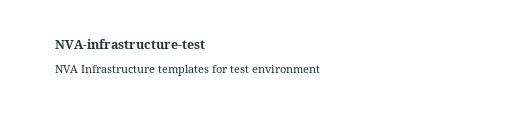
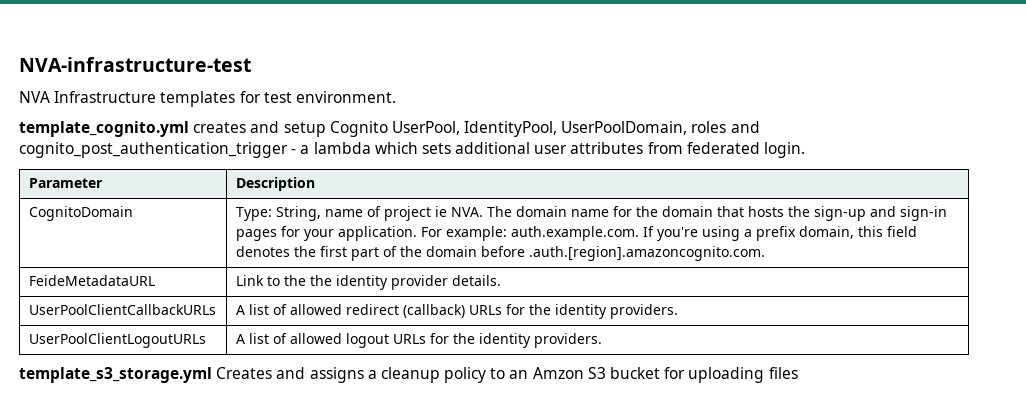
[252,65,320,73] environment -> [295,91,396,103] [19,121,760,137] [19,142,806,158] [28,178,103,188] [235,177,315,191] [28,206,133,221] [235,206,947,221] [235,226,917,241] [235,246,765,261] [28,275,155,286] [235,275,501,290] [28,304,216,315] [235,304,678,319] [28,333,206,348] [235,333,602,348] [19,367,798,383] environment. // template_cognito.yml creates and setup Cognito UserPool, IdentityPool, UserPoolDomain, roles and cognito_post_authentication_trigger - a lambda which sets additional user attributes from federated login. // Parameter | Description // CognitoDomain | Type: String, name of project ie NVA. The domain name for the domain that hosts the sign-up and sign-in pages for your application. For example: auth.example.com. If you're using a prefix domain, this field denotes the first part of the domain before .auth.[region].amazoncognito.com. // FeideMetadataURL | Link to the the identity provider details. // UserPoolClientCallbackURLs | A list of allowed redirect (callback) URLs for the identity providers. // UserPoolClientLogoutURLs | A list of allowed logout URLs for the identity providers. // template_s3_storage.yml Creates and assigns a cleanup policy to an Amzon S3 bucket for uploading files

